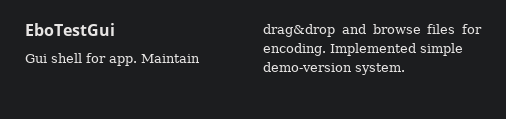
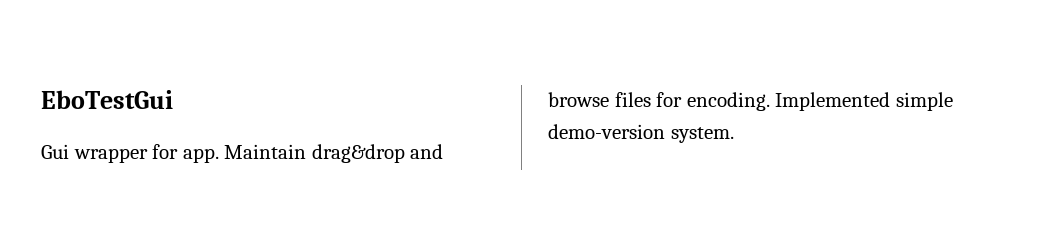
[51,53,82,63] shell -> [73,148,148,163] wrapper

